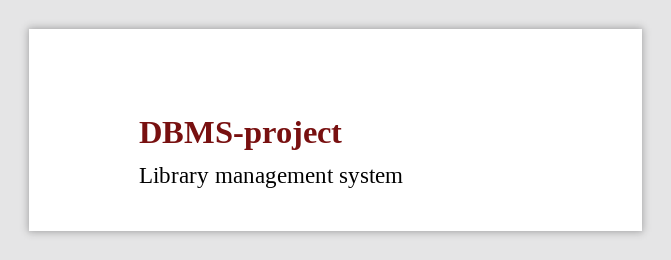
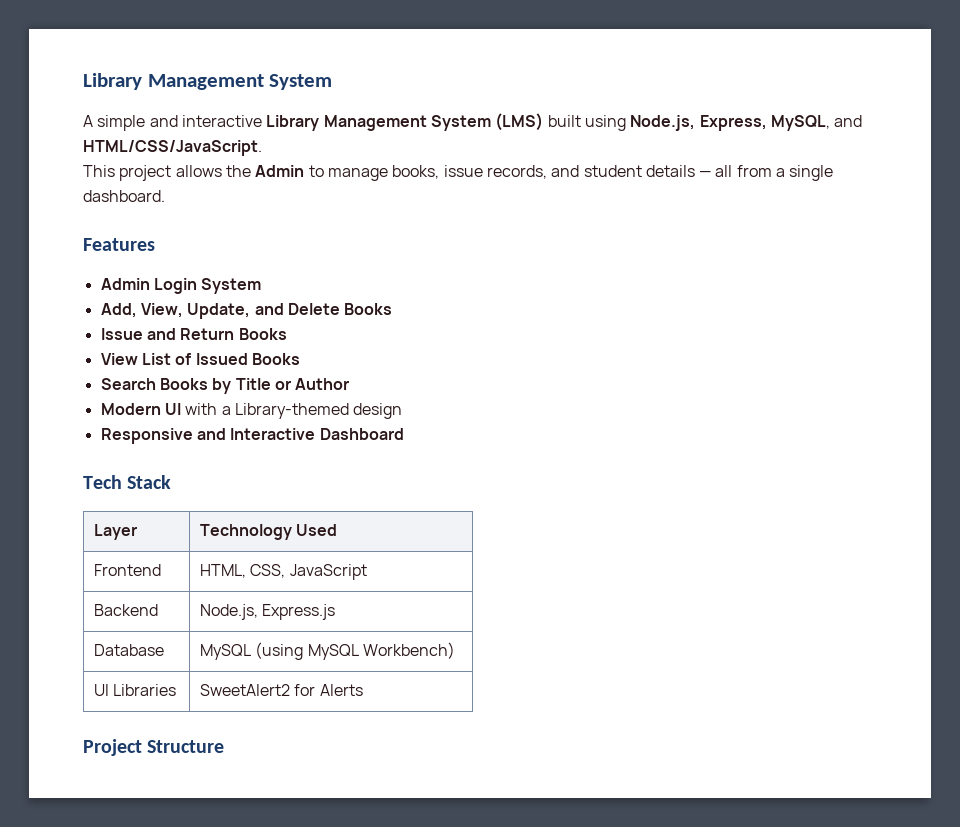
[139,121,342,150] [139,167,404,188] DBMS-project // Library management system -> [83,73,333,90] [83,113,863,131] [83,140,262,156] [83,165,834,181] [83,190,165,202] [83,238,155,251] [100,278,262,294] [100,303,393,319] [100,328,287,340] [100,353,300,365] [100,378,350,394] [100,403,403,419] [100,428,404,444] [83,475,172,489] [94,524,138,540] [200,524,338,540] [94,564,162,576] [200,564,367,580] [94,604,159,616] [200,604,336,620] [94,644,165,656] [200,642,456,660] [94,684,177,696] [200,684,363,696] [83,739,225,756] Library Management System // A simple and interactive Library Management System (LMS) built using Node.js, Express, MySQL, and HTML/CSS/JavaScript. // This project allows the Admin to manage books, issue records, and student details — all from a single dashboard. // Features // Admin Login System // Add, View, Update, and Delete Books // Issue and Return Books // View List of Issued Books // Search Books by Title or Author // Modern UI with a Library-themed design // Responsive and Interactive Dashboard // Tech Stack // Layer | Technology Used // Frontend | HTML, CSS, JavaScript // Backend | Node.js, Express.js // Database | MySQL (using MySQL Workbench) // UI Libraries | SweetAlert2 for Alerts // Project Structure

